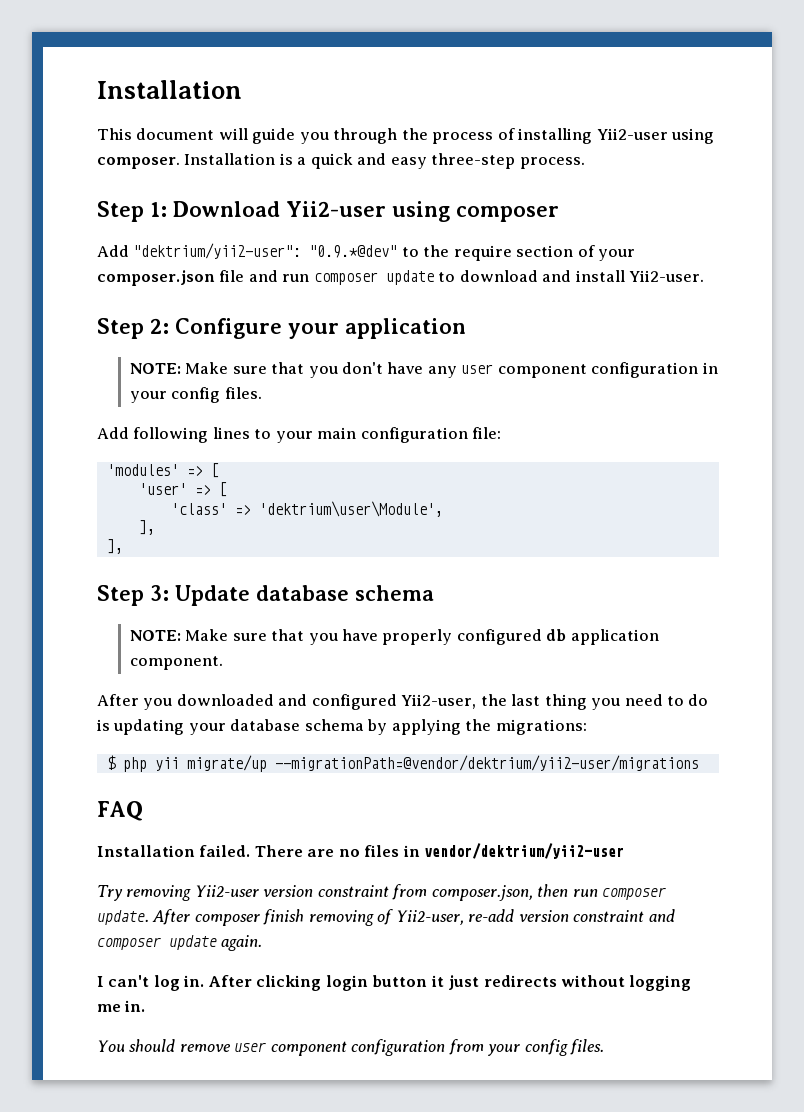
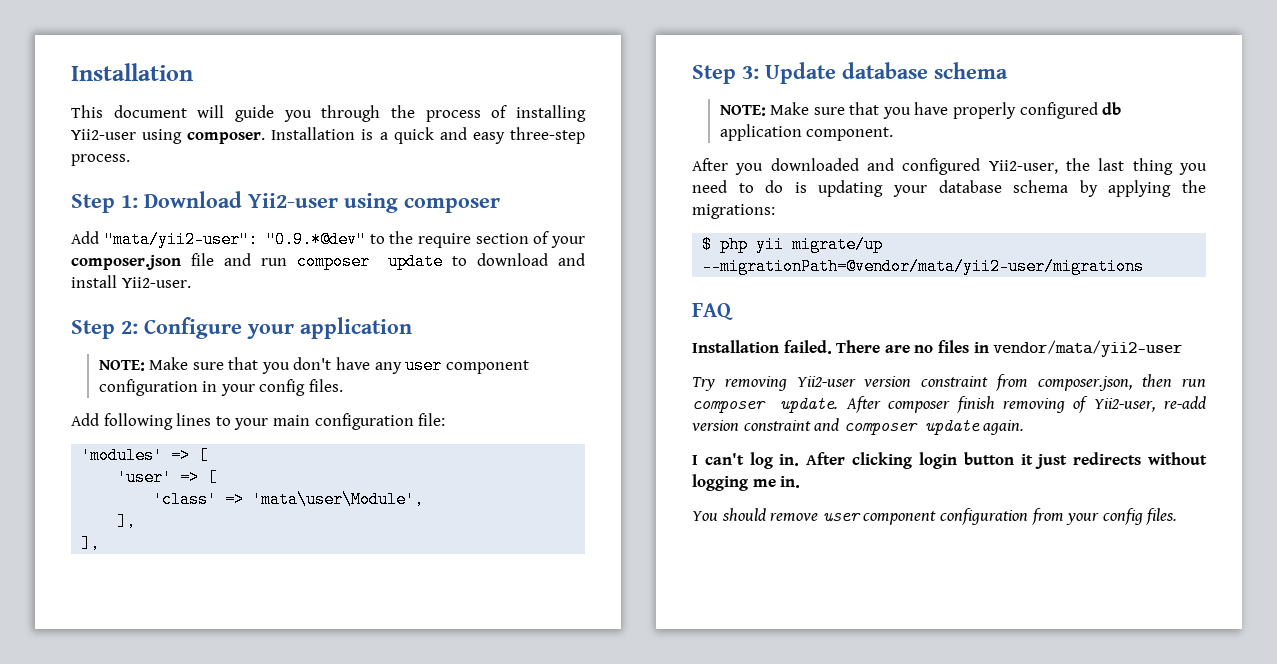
[133,243,302,259] "dektrium/yii2-user": -> [103,231,258,248] "mata/yii2-user":
[258,501,443,517] 'dektrium\user\Module', -> [252,491,425,508] 'mata\user\Module',
[274,755,699,771] --migrationPath=@vendor/dektrium/yii2-user/migrations -> [702,258,1145,275] --migrationPath=@vendor/mata/yii2-user/migrations
[424,843,625,859] vendor/dektrium/yii2-user -> [993,340,1183,357] vendor/mata/yii2-user

